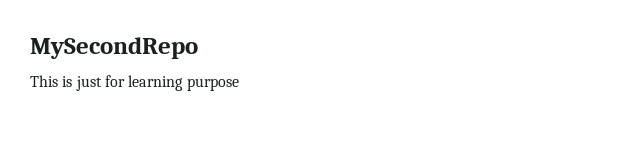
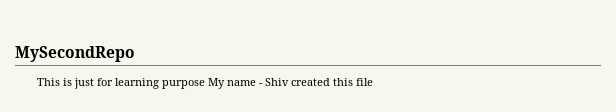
(239, 84) none -> [208,78,374,89] My name - Shiv created this file

